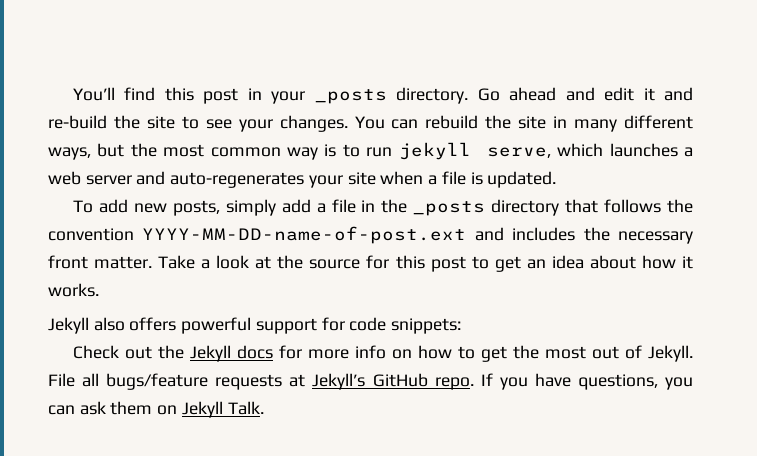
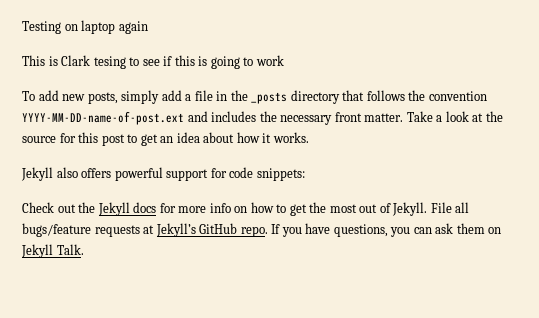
[73,87,694,104] [48,115,694,132] [48,142,693,160] [48,171,557,188] You’ll find this post in your _posts directory. Go ahead and edit it and re-build the site to see your changes. You can rebuild the site in many different ways, but the most common way is to run jekyll serve, which launches a web server and auto-regenerates your site when a file is updated. -> [22,20,148,34] [22,55,284,69] Testing on laptop again // This is Clark tesing to see if this is going to work

